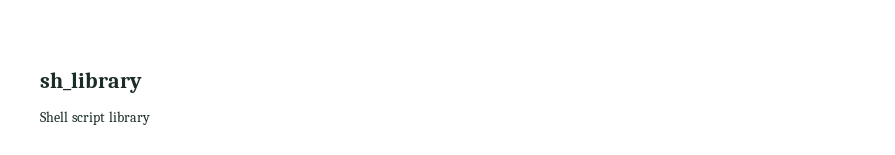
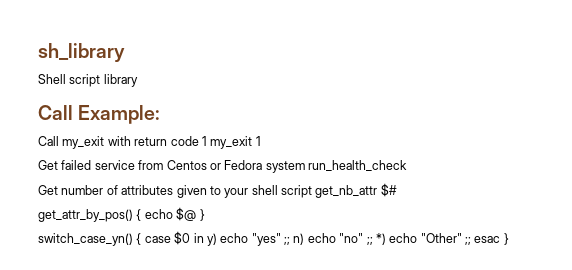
(150, 118) none -> [38,105,161,124] [38,136,261,149] [38,160,407,173] [38,183,397,198] [38,207,205,222] [38,231,509,246] // Call Example: // Call my_exit with return code 1 my_exit 1 // Get failed service from Centos or Fedora system run_health_check // Get number of attributes given to your shell script get_nb_attr $# // get_attr_by_pos() { echo $@ } // switch_case_yn() { case $0 in y) echo "yes" ;; n) echo "no" ;; *) echo "Other" ;; esac }

